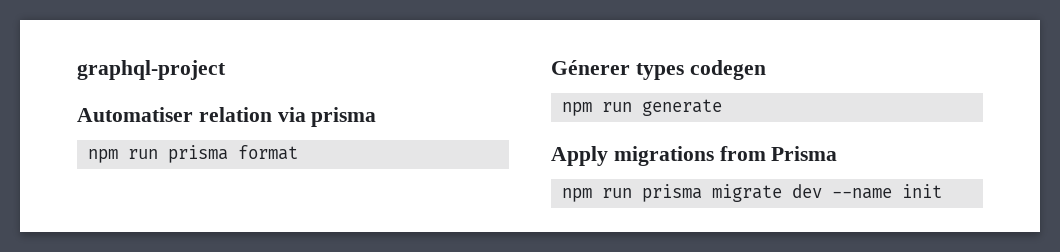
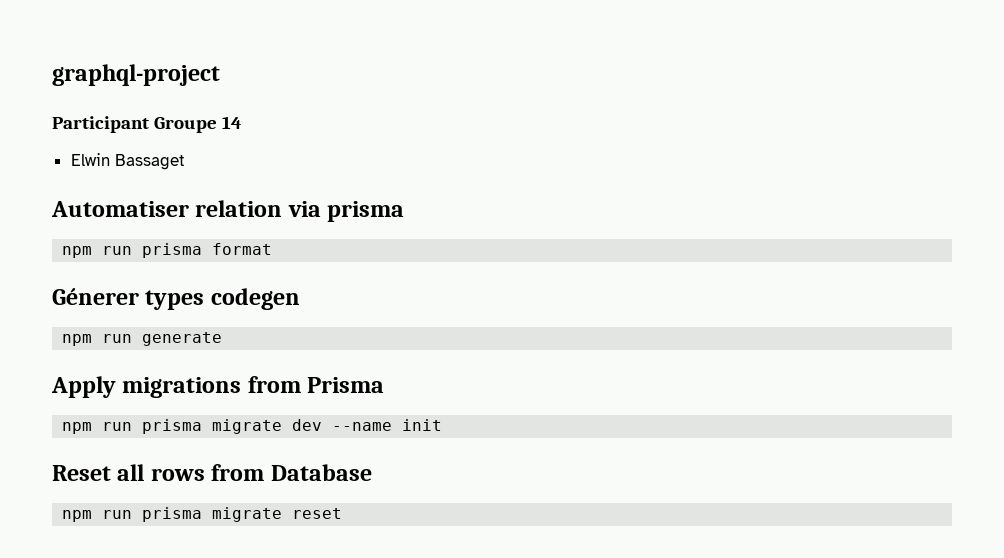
(226, 70) none -> [52,116,243,133] [70,153,185,170] // Participant Groupe 14 // Elwin Bassaget
(943, 191) none -> [52,464,372,481] [62,507,343,522] // Reset all rows from Database // npm run prisma migrate reset

